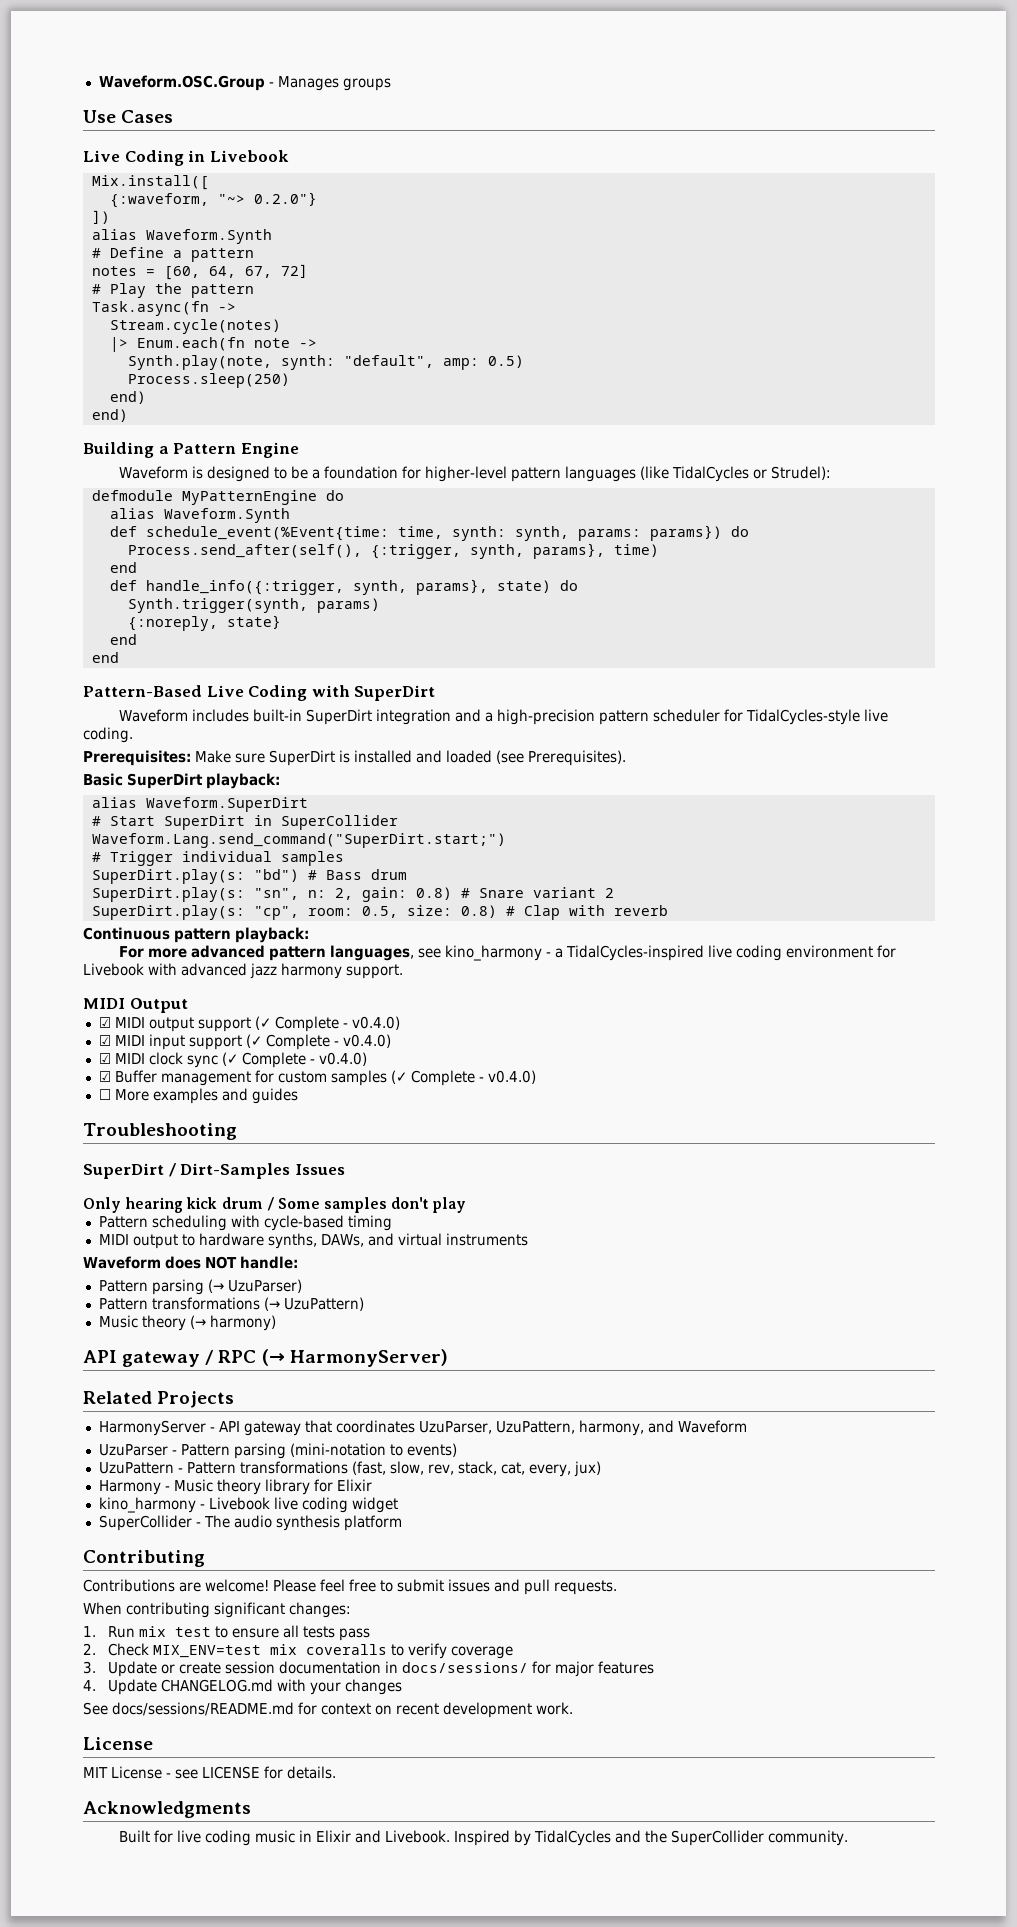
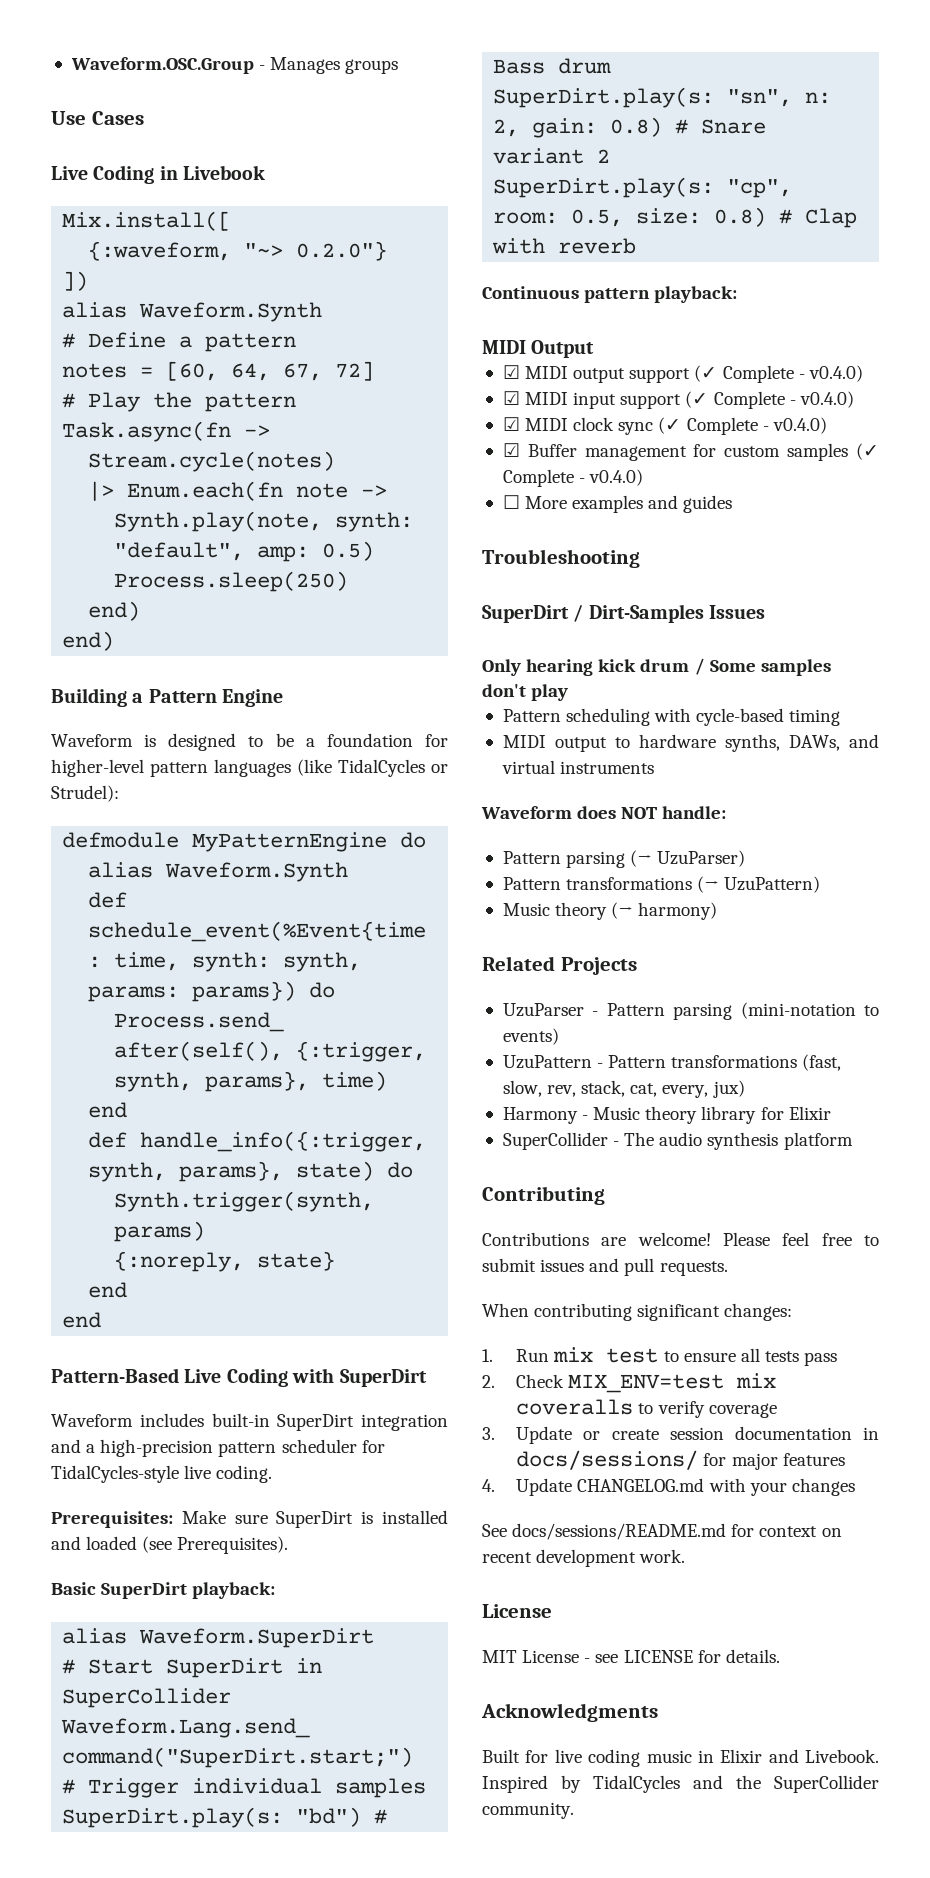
[119,945,897,961] [83,963,403,979] // For more advanced pattern languages, see kino_harmony - a TidalCycles-inspired live coding environment for Livebook with advanced jazz harmony support. -> (738, 294) none
[83,1349,448,1367] [83,1391,235,1408] [98,1420,747,1436] API gateway / RPC (→ HarmonyServer) // Related Projects // HarmonyServer - API gateway that coordinates UzuParser, UzuPattern, harmony, and Waveform -> [482,956,637,975] Related Projects
[98,1497,398,1513] // kino_harmony - Livebook live coding widget -> (831, 1113) none

